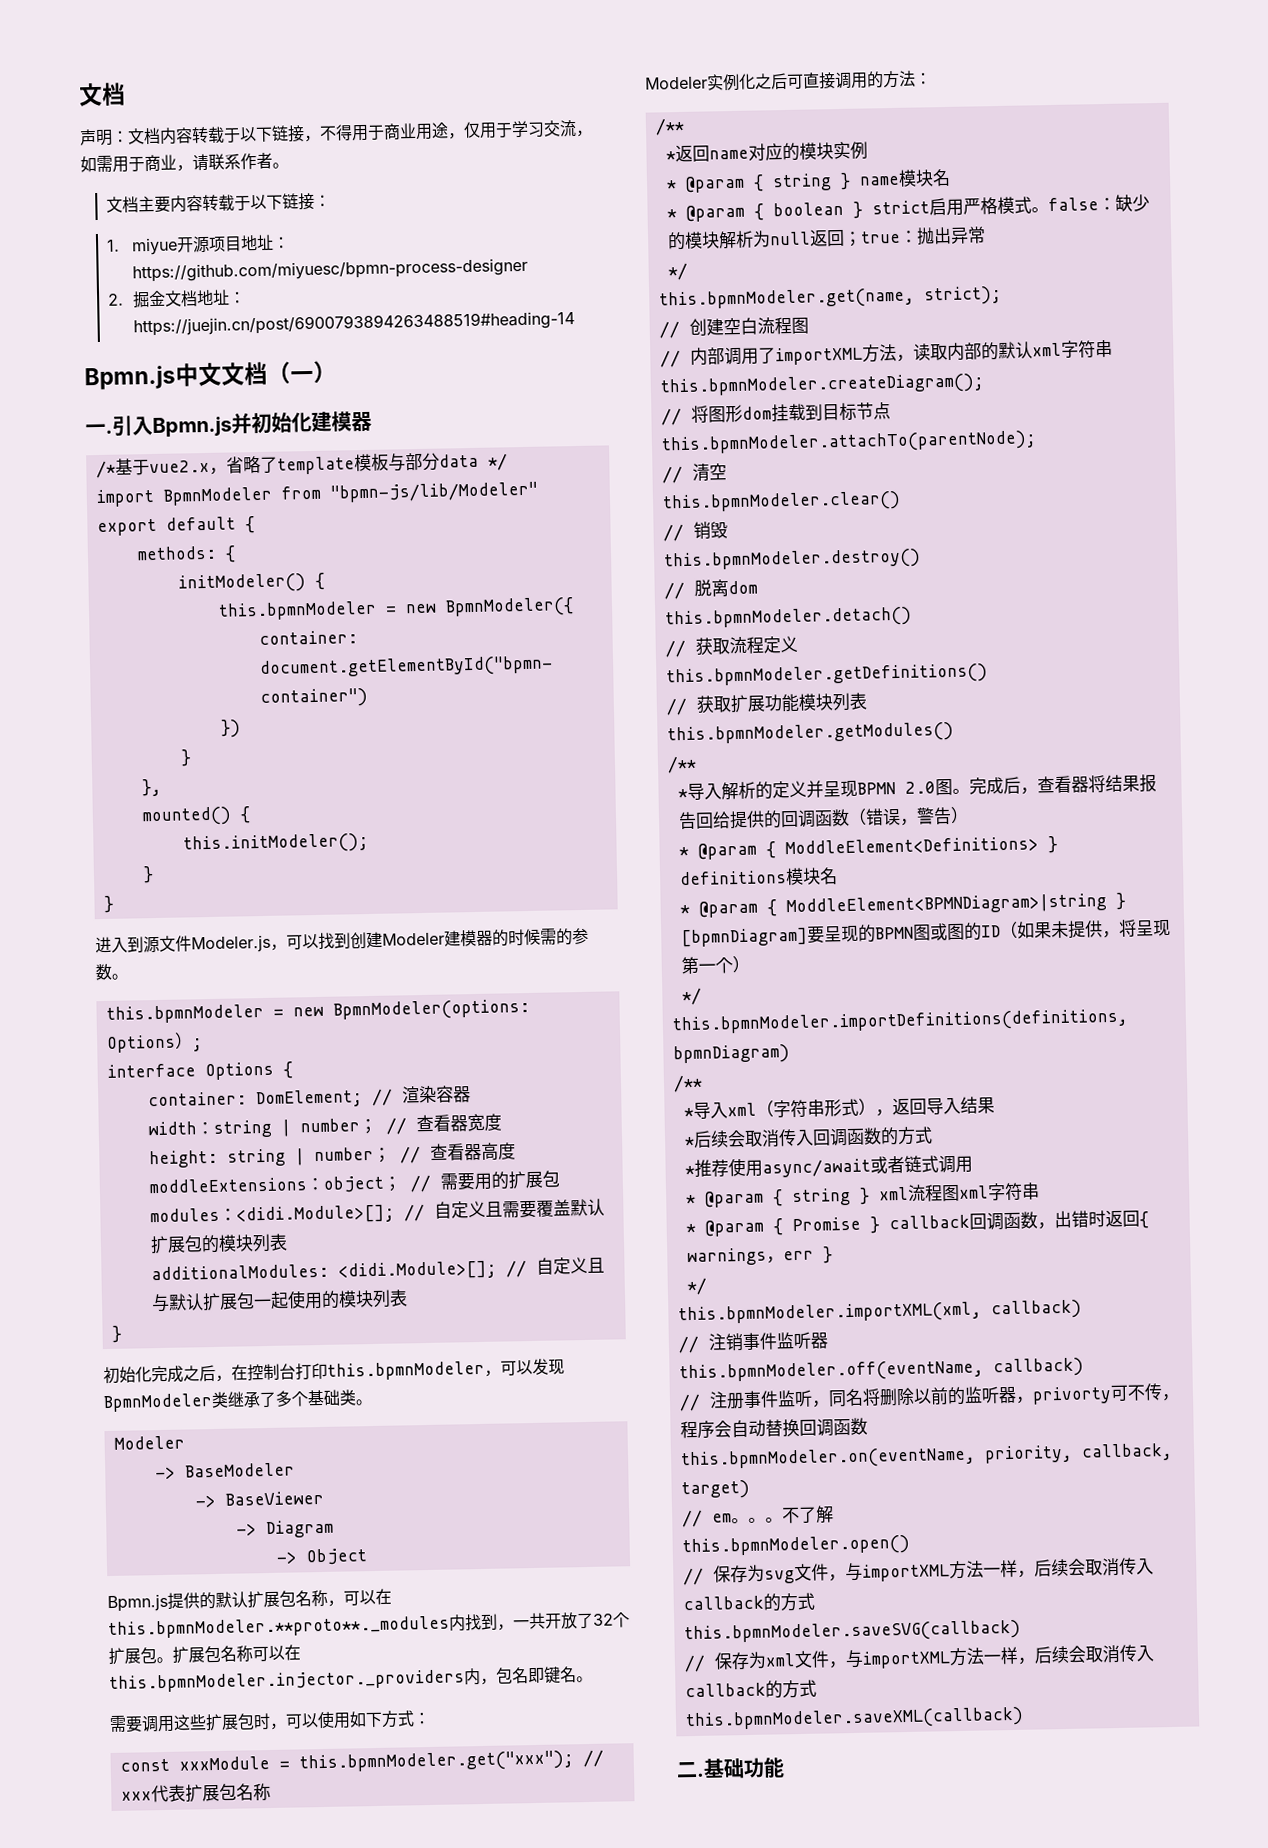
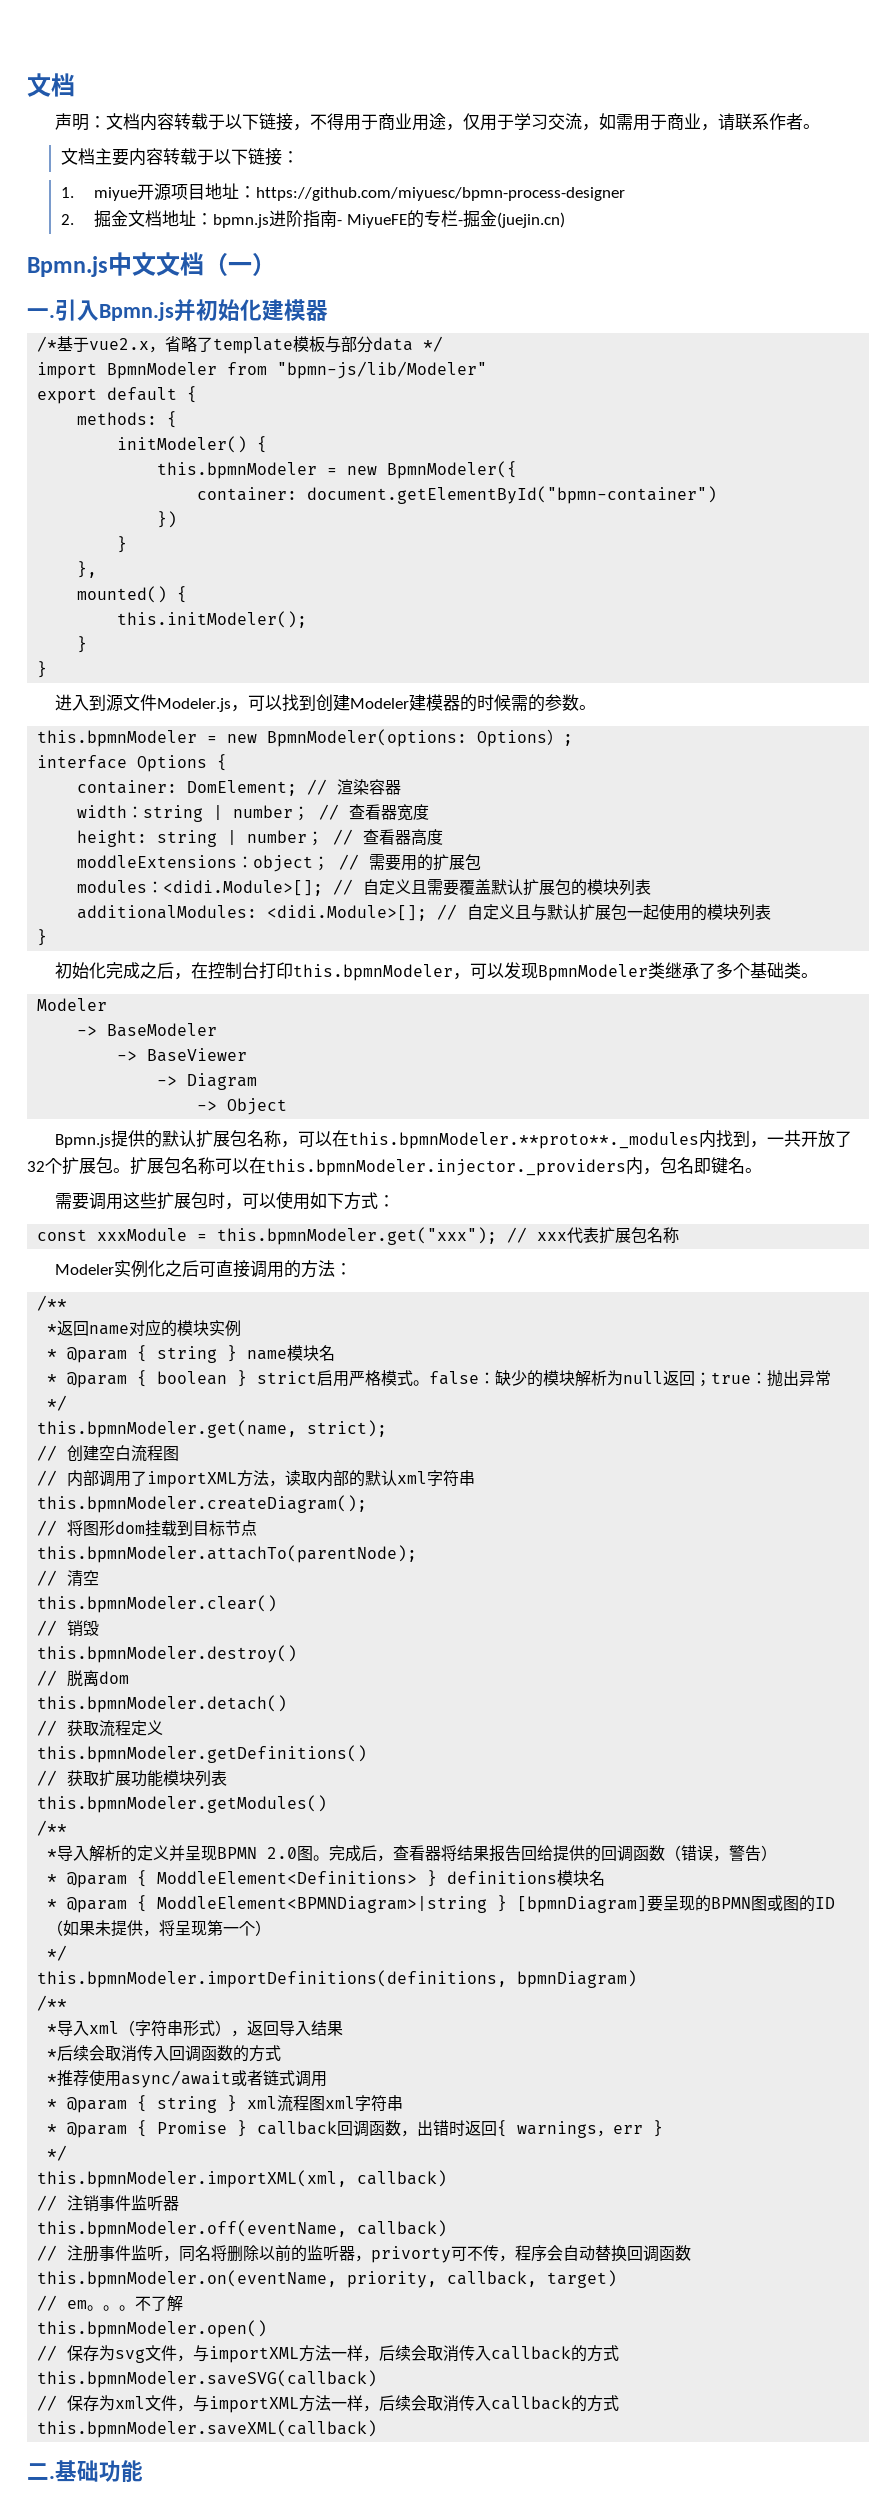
[133,310,576,337] https://juejin.cn/post/6900793894263488519#heading-14 -> [213,210,565,228] bpmn.js进阶指南- MiyueFE的专栏-掘金(juejin.cn)

